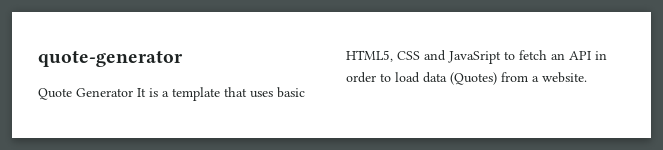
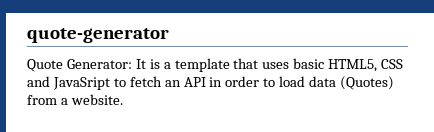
[76,88,133,97] Generator -> [66,59,132,69] Generator:

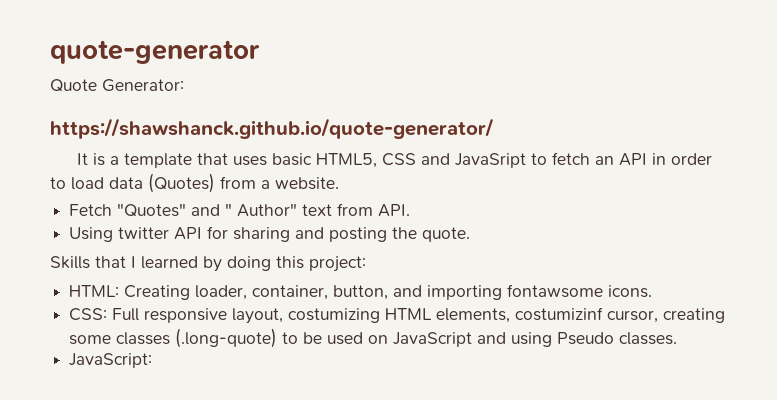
(132, 64) none -> [50,118,494,139] // https://shawshanck.github.io/quote-generator/ //
(123, 99) none -> [69,203,411,217] [69,226,471,242] [50,256,366,272] [69,284,653,300] [69,307,726,324] [69,328,678,348] [69,353,153,368] // Fetch "Quotes" and " Author" text from API. // Using twitter API for sharing and posting the quote. // Skills that I learned by doing this project: // HTML: Creating loader, container, button, and importing fontawsome icons. // CSS: Full responsive layout, costumizing HTML elements, costumizinf cursor, creating some classes (.long-quote) to be used on JavaScript and using Pseudo classes. // JavaScript:

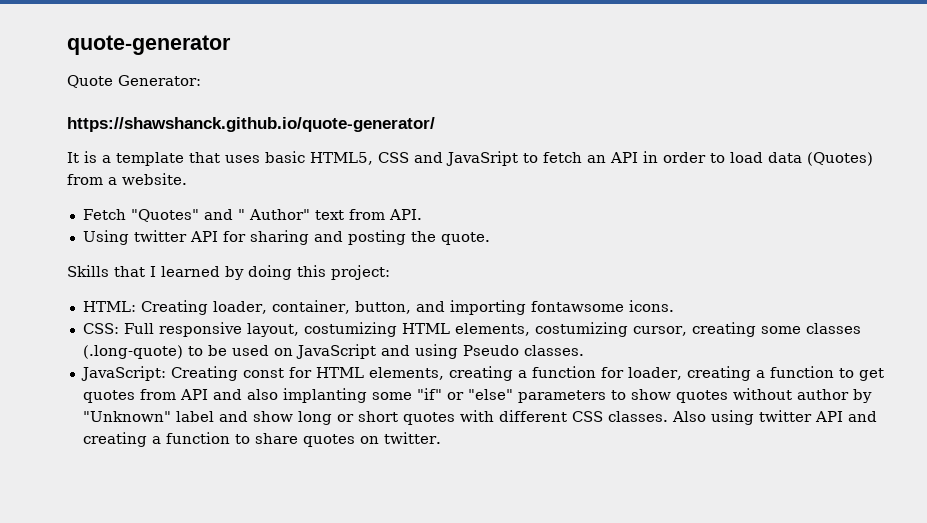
[515,307,604,321] costumizinf -> [534,322,628,337] costumizing
(153, 360) none -> [170,366,884,381] [82,388,872,403] [82,410,877,425] [82,432,441,447] Creating const for HTML elements, creating a function for loader, creating a function to get quotes from API and also implanting some "if" or "else" parameters to show quotes without author by "Unknown" label and show long or short quotes with different CSS classes. Also using twitter API and creating a function to share quotes on twitter.

